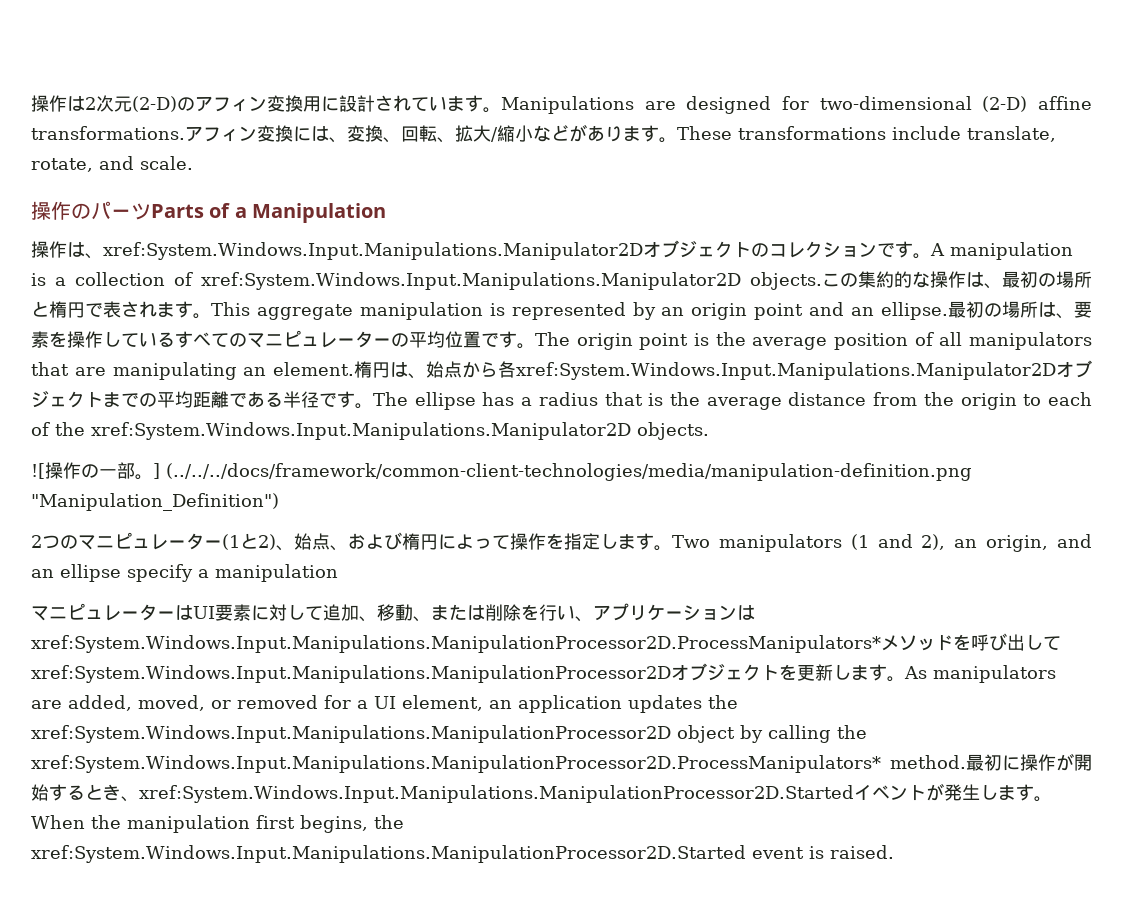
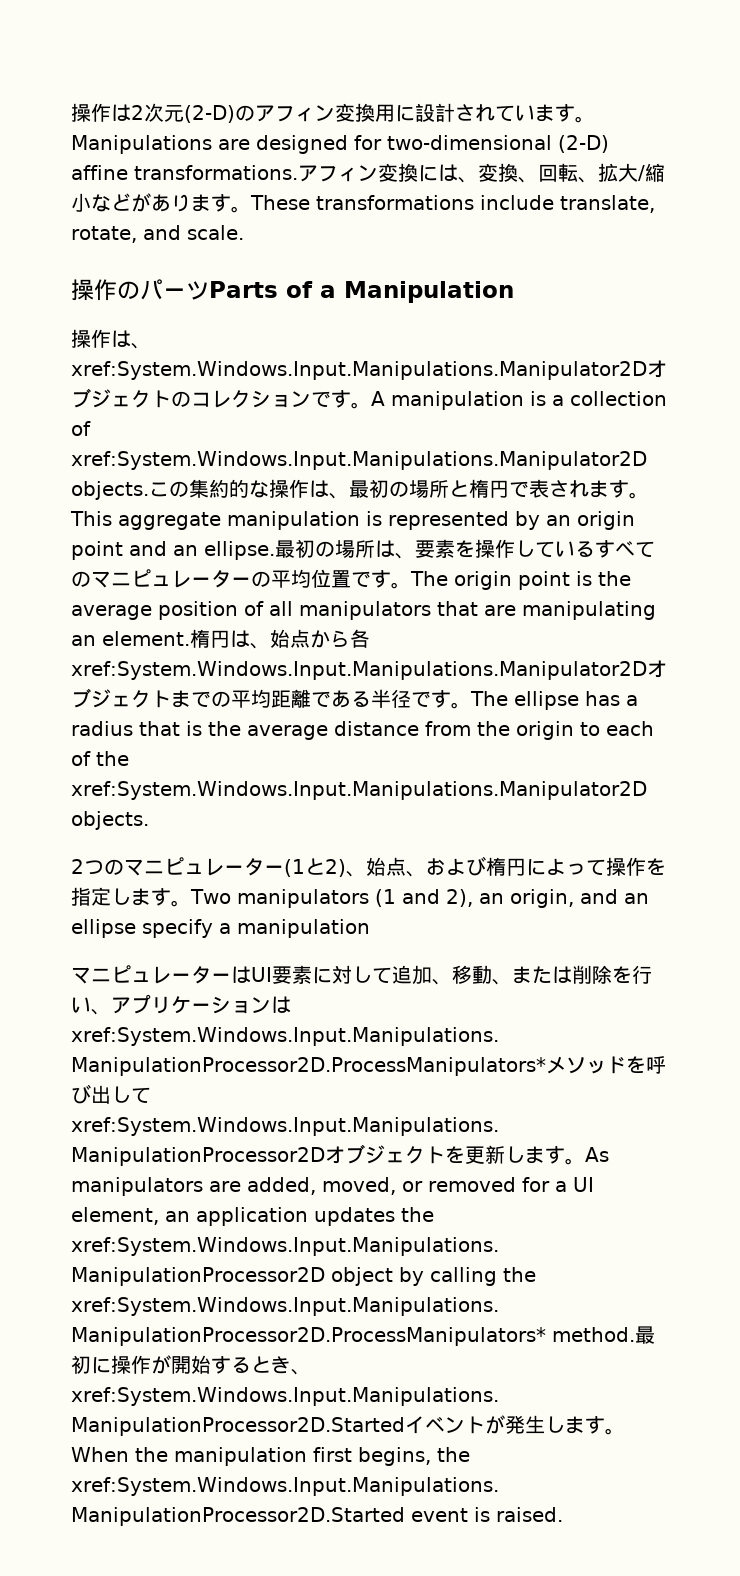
[31,462,972,481] [31,493,279,511] // ![操作の一部。] (../../../docs/framework/common-client-technologies/media/manipulation-definition.png "Manipulation_Definition") -> (149, 820) none

